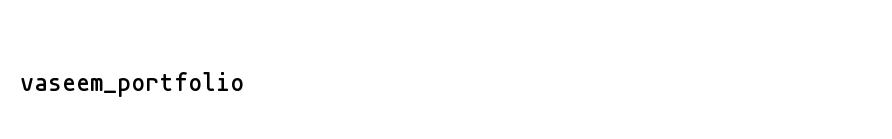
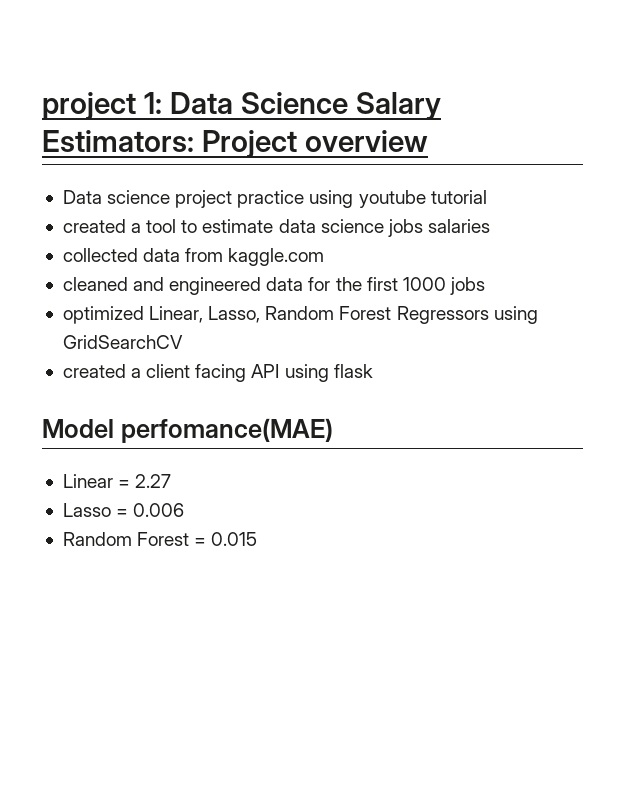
[20,72,244,97] vaseem_portfolio -> [42,92,441,120] [42,130,428,158] [62,190,487,208] [62,219,490,237] [62,248,325,266] [62,277,485,295] [62,306,538,324] [62,335,183,349] [62,364,373,382] [42,418,333,443] [62,474,172,488] [62,503,185,517] [62,532,258,546] project 1: Data Science Salary Estimators: Project overview // Data science project practice using youtube tutorial // created a tool to estimate data science jobs salaries // collected data from kaggle.com // cleaned and engineered data for the first 1000 jobs // optimized Linear, Lasso, Random Forest Regressors using GridSearchCV // created a client facing API using flask // Model perfomance(MAE) // Linear = 2.27 // Lasso = 0.006 // Random Forest = 0.015

